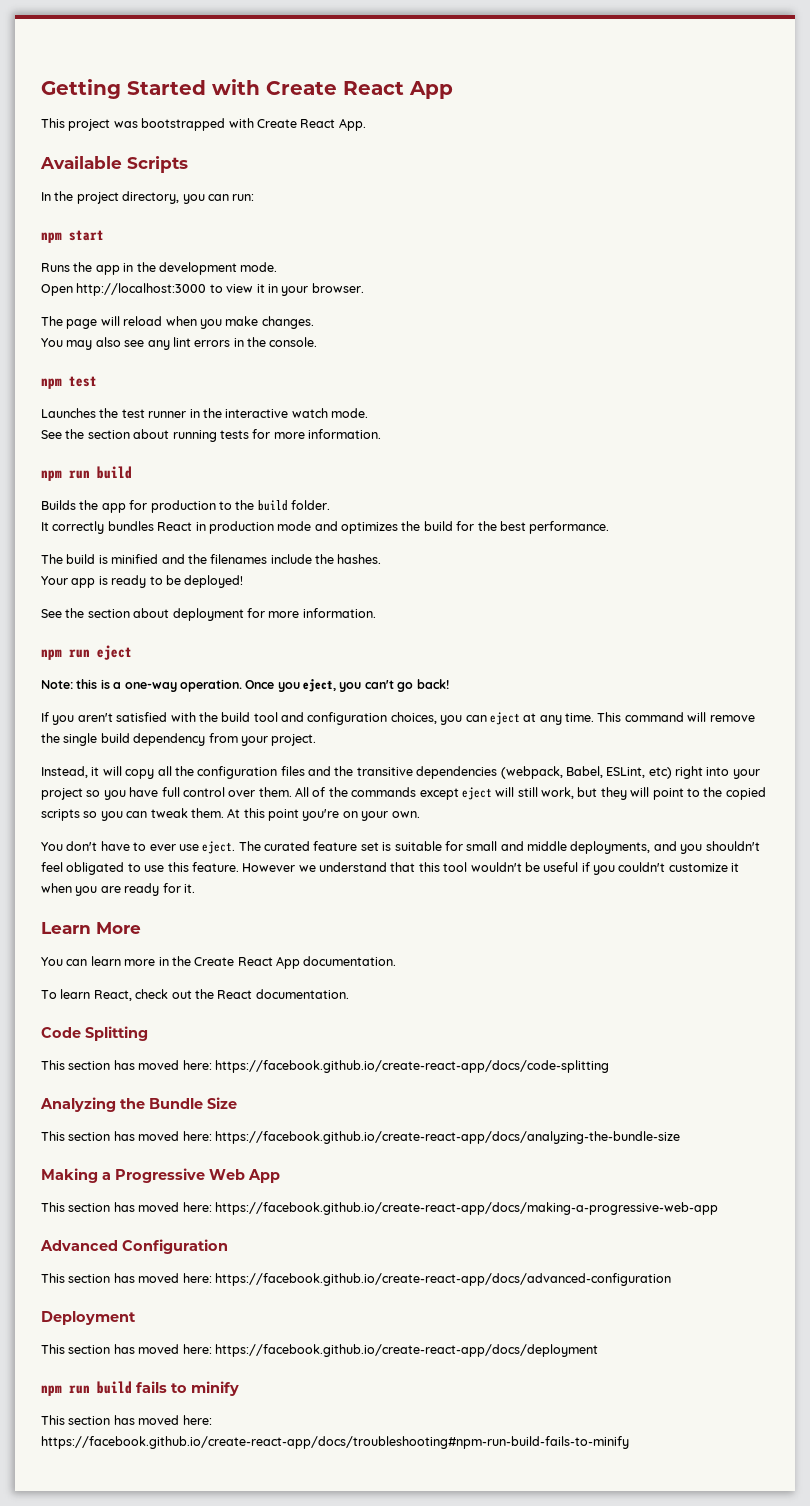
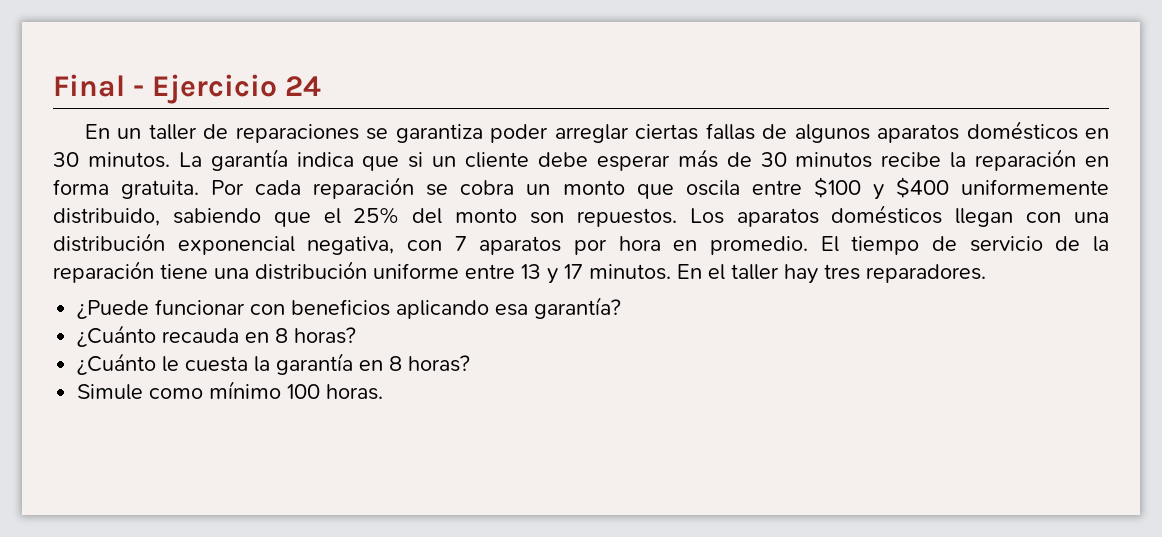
[41,79,453,99] [41,118,366,131] [40,156,188,173] [41,191,255,204] [41,230,104,243] [41,262,278,275] [41,283,364,296] [41,316,314,329] [41,337,318,350] [41,376,97,389] [41,408,368,418] [41,429,381,442] [41,466,132,481] [41,500,330,513] [41,521,610,534] [41,554,382,564] [41,575,244,588] [41,608,376,621] [41,645,132,660] [41,679,449,692] [41,712,755,725] [41,733,317,746] [41,766,760,779] [41,787,766,800] [41,808,420,821] [41,841,760,854] [41,862,740,875] [41,883,195,896] [41,922,141,934] [41,956,397,969] [41,989,349,1001] [41,1026,148,1041] [41,1060,609,1073] [40,1097,237,1112] [41,1131,680,1144] [41,1168,280,1183] [41,1202,718,1215] [40,1239,228,1254] [41,1273,671,1286] [41,1311,136,1325] [41,1344,598,1357] [41,1381,239,1396] [41,1415,212,1425] [41,1436,629,1449] Getting Started with Create React App // This project was bootstrapped with Create React App. // Available Scripts // In the project directory, you can run: // npm start // Runs the app in the development mode. // Open http://localhost:3000 to view it in your browser. // The page will reload when you make changes. // You may also see any lint errors in the console. // npm test // Launches the test runner in the interactive watch mode. // See the section about running tests for more information. // npm run build // Builds the app for production to the build folder. // It correctly bundles React in production mode and optimizes the build for the best performance. // The build is minified and the filenames include the hashes. // Your app is ready to be deployed! // See the section about deployment for more information. // npm run eject // Note: this is a one-way operation. Once you eject, you can't go back! // If you aren't satisfied with the build tool and configuration choices, you can eject at any time. This command will remove the single build dependency from your project. // Instead, it will copy all the configuration files and the transitive dependencies (webpack, Babel, ESLint, etc) right into your project so you have full control over them. All of the commands except eject will still work, but they will point to the copied scripts so you can tweak them. At this point you're on your own. // You don't have to ever use eject. The curated feature set is suitable for small and middle deployments, and you shouldn't feel obligated to use this feature. However we understand that this tool wouldn't be useful if you couldn't customize it when you are ready for it. // Learn More // You can learn more in the Create React App documentation. // To learn React, check out the React documentation. // Code Splitting // This section has moved here: https://facebook.github.io/create-react-app/docs/code-splitting // Analyzing the Bundle Size // This section has moved here: https://facebook.github.io/create-react-app/docs/analyzing-the-bundle-size // Making a Progressive Web App // This section has moved here: https://facebook.github.io/create-react-app/docs/making-a-progressive-web-app // Advanced Configuration // This section has moved here: https://facebook.github.io/create-react-app/docs/advanced-configuration // Deployment // This section has moved here: https://facebook.github.io/create-react-app/docs/deployment // npm run build fails to minify // This section has moved here: https://facebook.github.io/create-react-app/docs/troubleshooting#npm-run-build-fails-to-minify -> [53,74,322,104] [84,121,1110,143] [53,149,1110,171] [53,177,1110,200] [53,205,1109,227] [53,233,1109,255] [53,261,986,284] [77,297,622,319] [77,325,357,347] [77,353,471,375] [77,381,384,400] Final - Ejercicio 24 // En un taller de reparaciones se garantiza poder arreglar ciertas fallas de algunos aparatos domésticos en 30 minutos. La garantía indica que si un cliente debe esperar más de 30 minutos recibe la reparación en forma gratuita. Por cada reparación se cobra un monto que oscila entre $100 y $400 uniformemente distribuido, sabiendo que el 25% del monto son repuestos. Los aparatos domésticos llegan con una distribución exponencial negativa, con 7 aparatos por hora en promedio. El tiempo de servicio de la reparación tiene una distribución uniforme entre 13 y 17 minutos. En el taller hay tres reparadores. // ¿Puede funcionar con beneficios aplicando esa garantía? // ¿Cuánto recauda en 8 horas? // ¿Cuánto le cuesta la garantía en 8 horas? // Simule como mínimo 100 horas.

